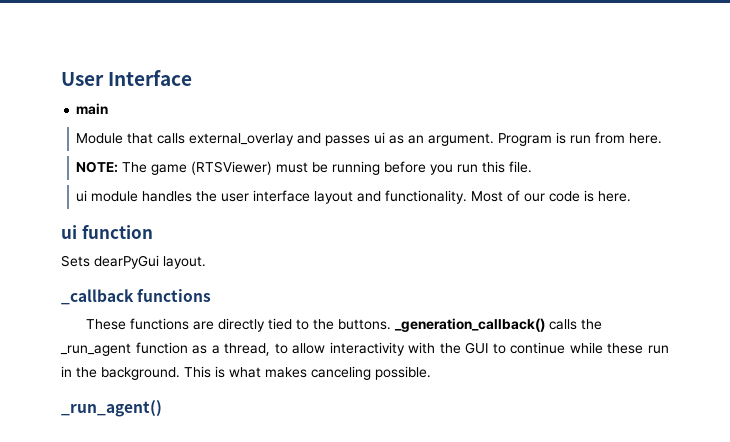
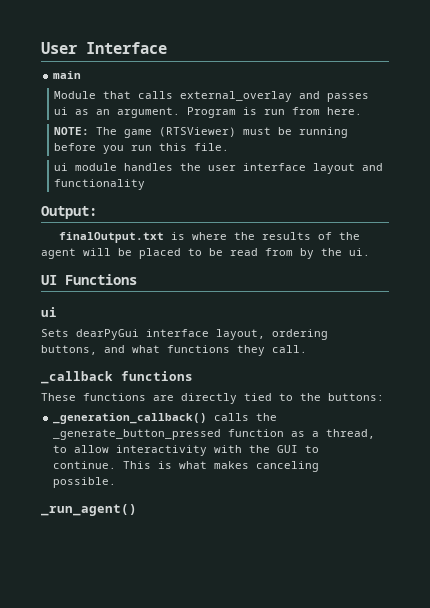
[385,190,632,204] [61,225,153,239] functionality. Most of our code is here. // ui function -> [54,179,146,190] [41,206,97,219] [59,232,361,243] [41,248,370,259] [41,274,137,285] [41,307,57,317] functionality // Output: // finalOutput.txt is where the results of the agent will be placed to be read from by the ui. // UI Functions // ui
[163,256,206,269] layout. -> [146,329,328,340] [41,345,307,356] interface layout, ordering buttons, and what functions they call.
[338,319,392,330] buttons. -> [328,393,384,401] buttons: //
[60,343,131,356] _run_agent -> [53,429,222,440] _generate_button_pressed
[510,342,670,354] [61,366,180,380] continue while these run in the background. -> [53,461,117,469] continue.

